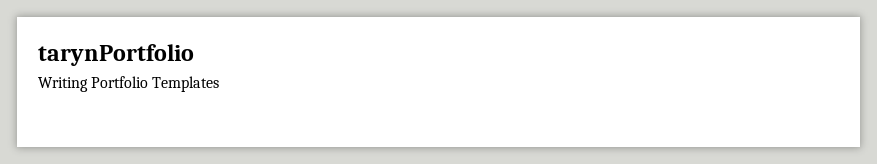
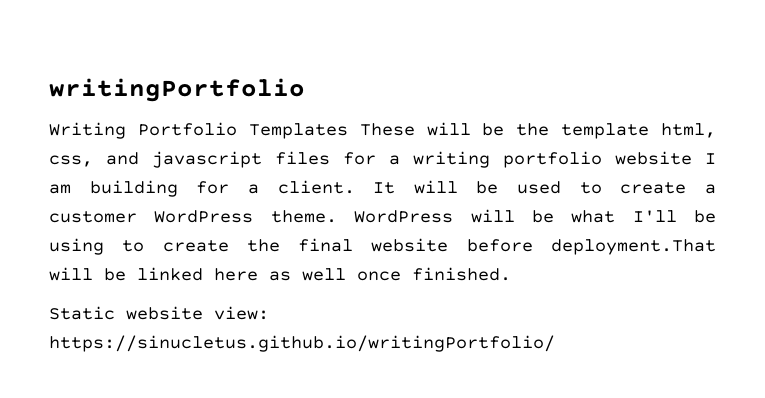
[38,44,194,66] tarynPortfolio -> [49,78,305,102] writingPortfolio
(220, 84) none -> [359,122,716,139] [49,151,716,168] [49,180,716,197] [49,209,716,223] [49,238,716,255] [49,267,511,281] [49,306,269,320] [49,335,555,352] These will be the template html, css, and javascript files for a writing portfolio website I am building for a client. It will be used to create a customer WordPress theme. WordPress will be what I'll be using to create the final website before deployment.That will be linked here as well once finished. // Static website view: https://sinucletus.github.io/writingPortfolio/

